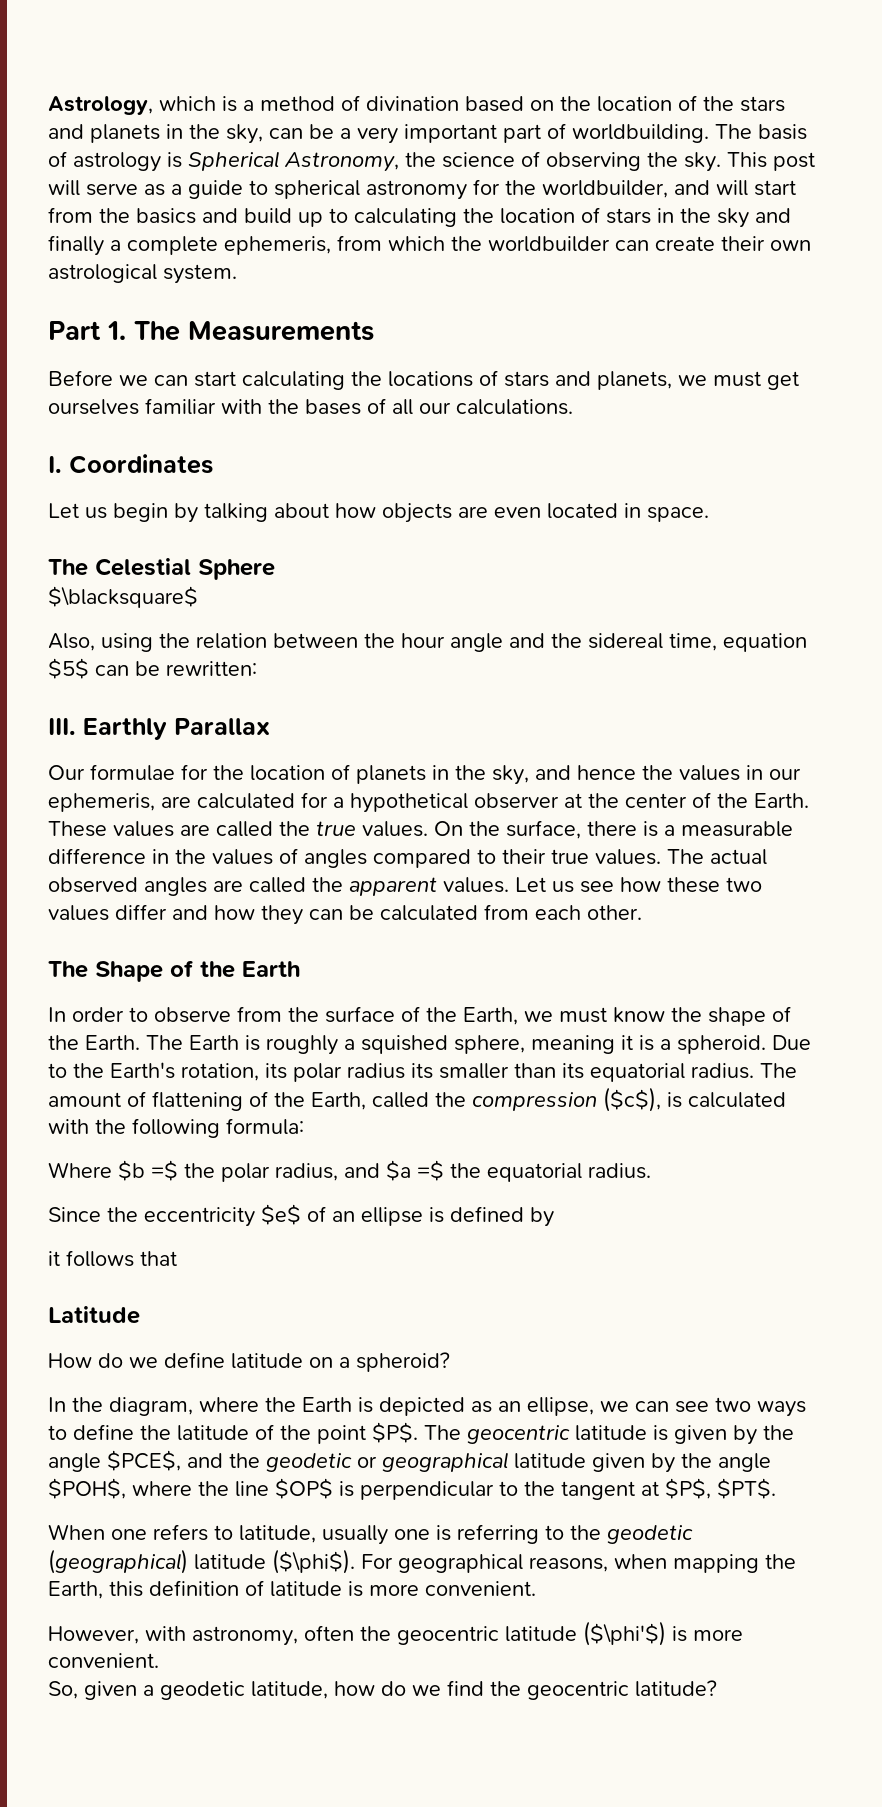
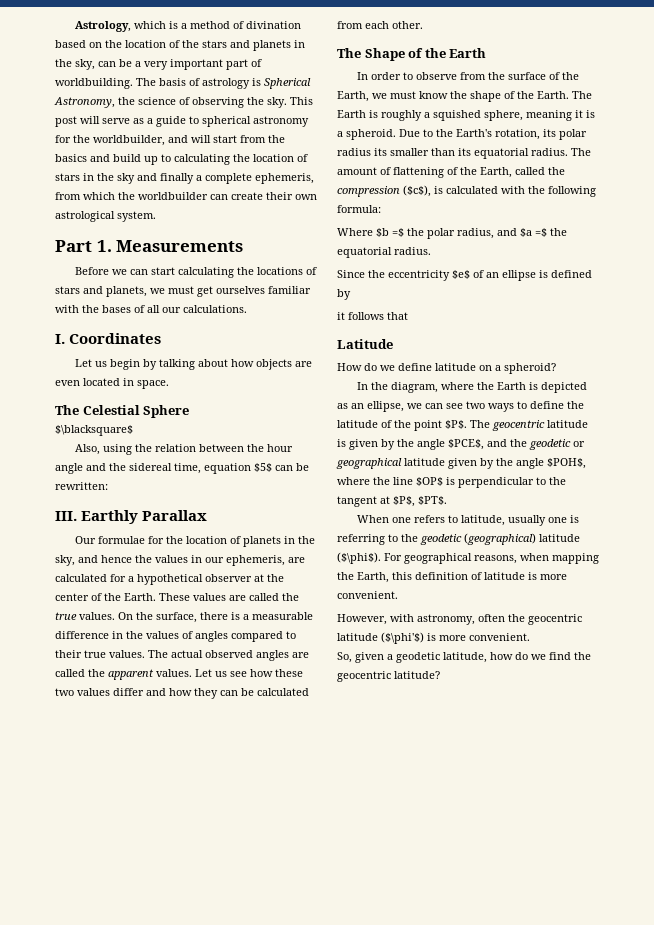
[134,321,180,341] The -> (112, 246) none

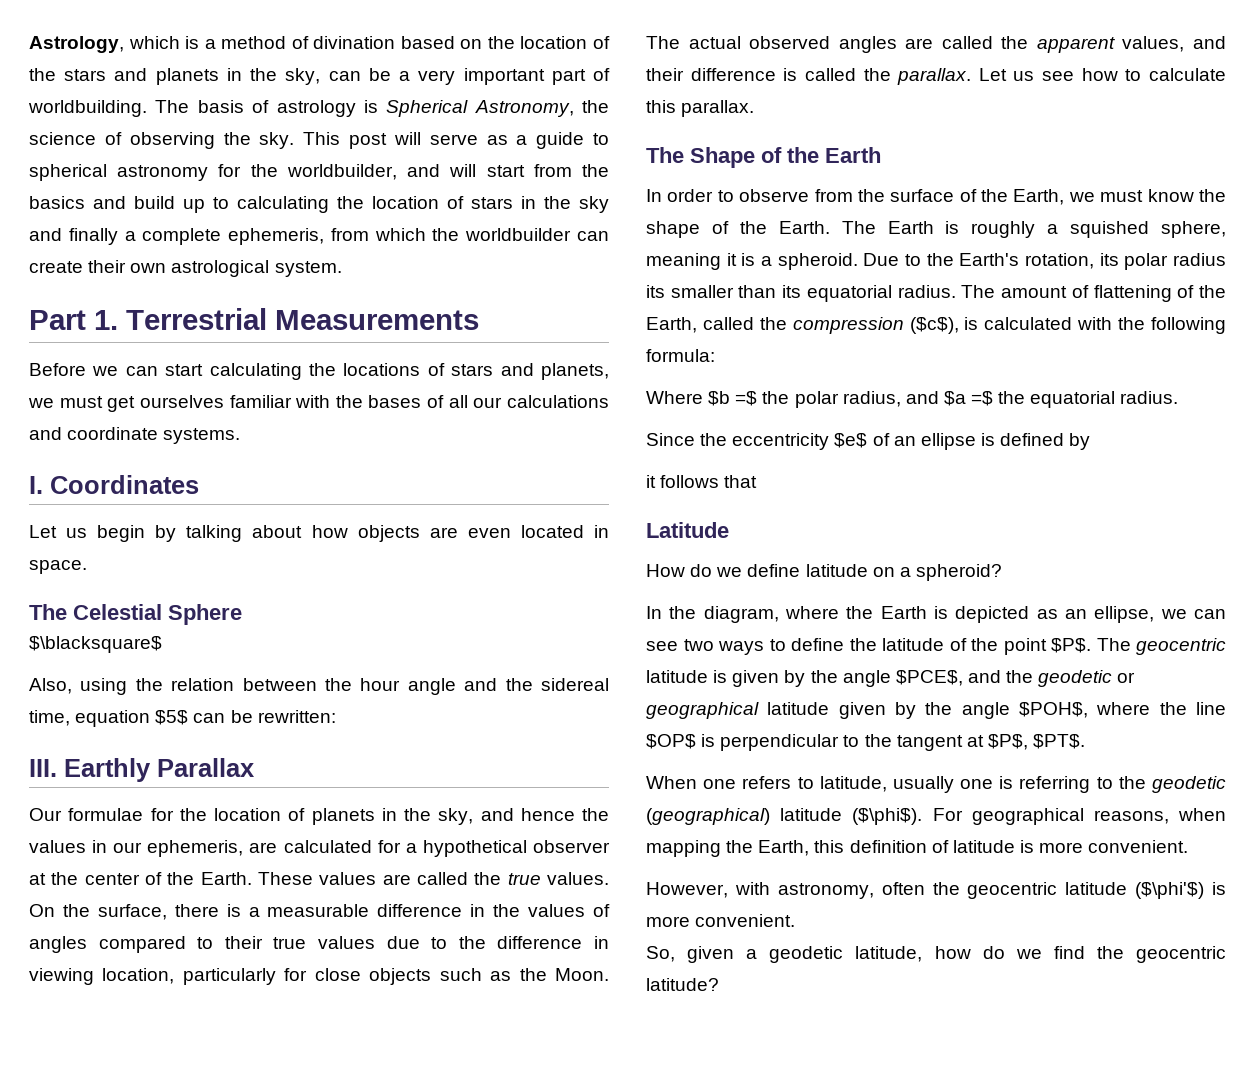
(112, 246) none -> [126,308,267,330] Terrestrial
[183,305,247,313] calculations. -> [506,395,609,408] [29,427,241,444] calculations and coordinate systems.
[109,650,145,658] values. -> [318,936,610,949] [29,968,610,985] values due to the difference in viewing location, particularly for close objects such as the Moon.
[156,669,303,677] [55,688,309,699] [337,21,423,29] values. Let us see how these two values differ and how they can be calculated from each other. -> [1122,36,1226,52] [646,68,1226,85] [646,100,755,117] values, and their difference is called the parallax. Let us see how to calculate this parallax.

